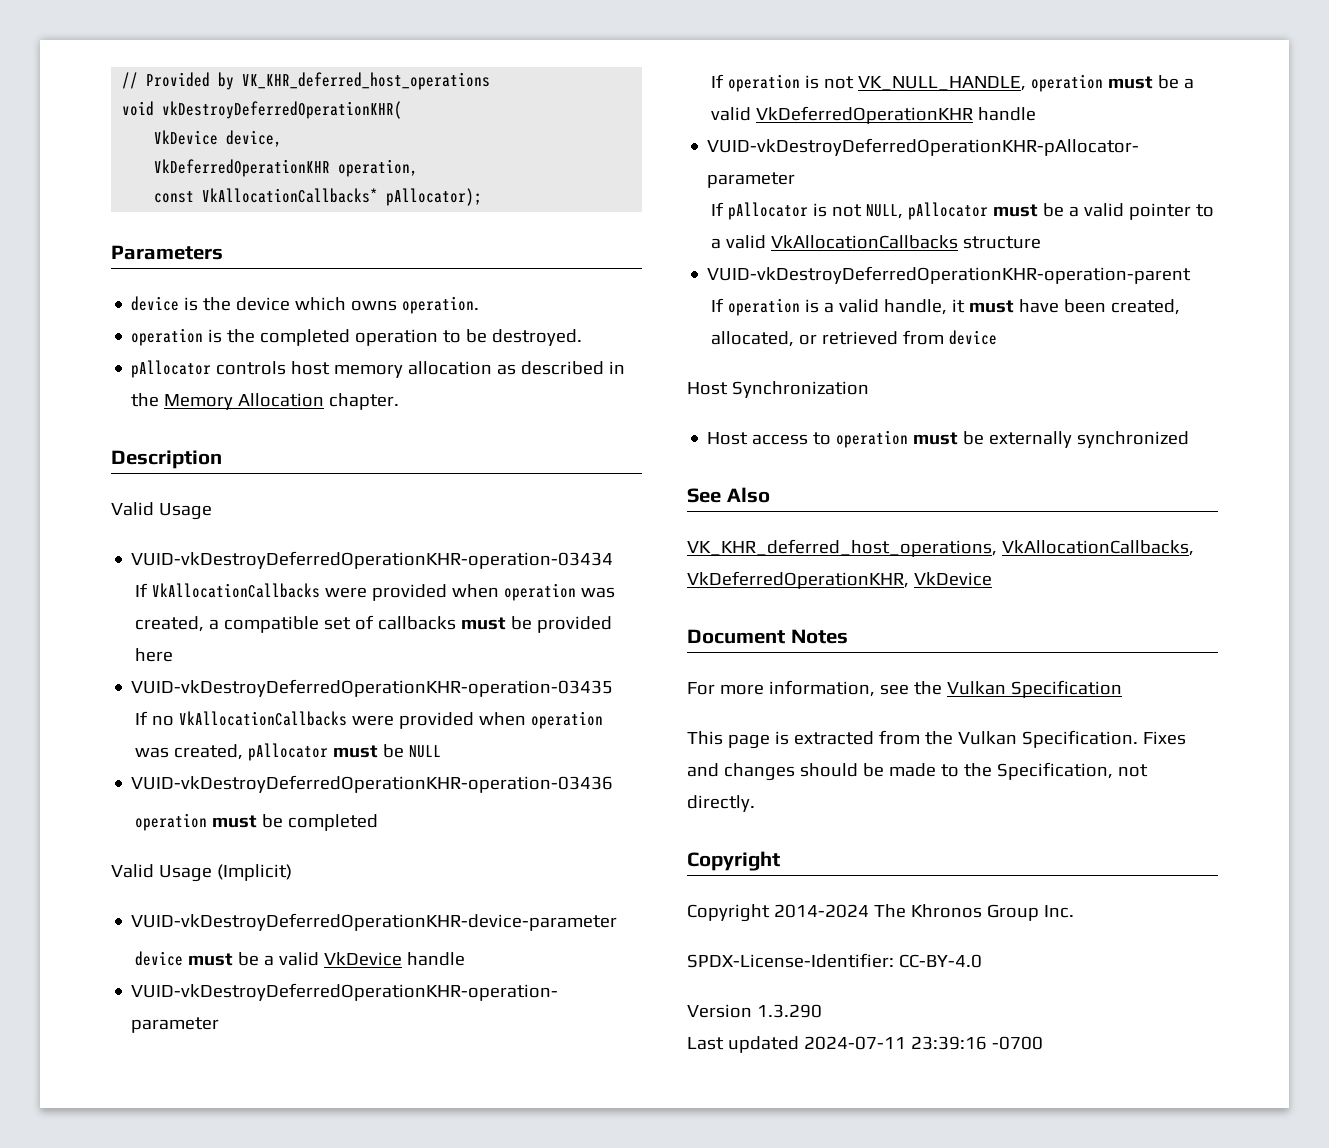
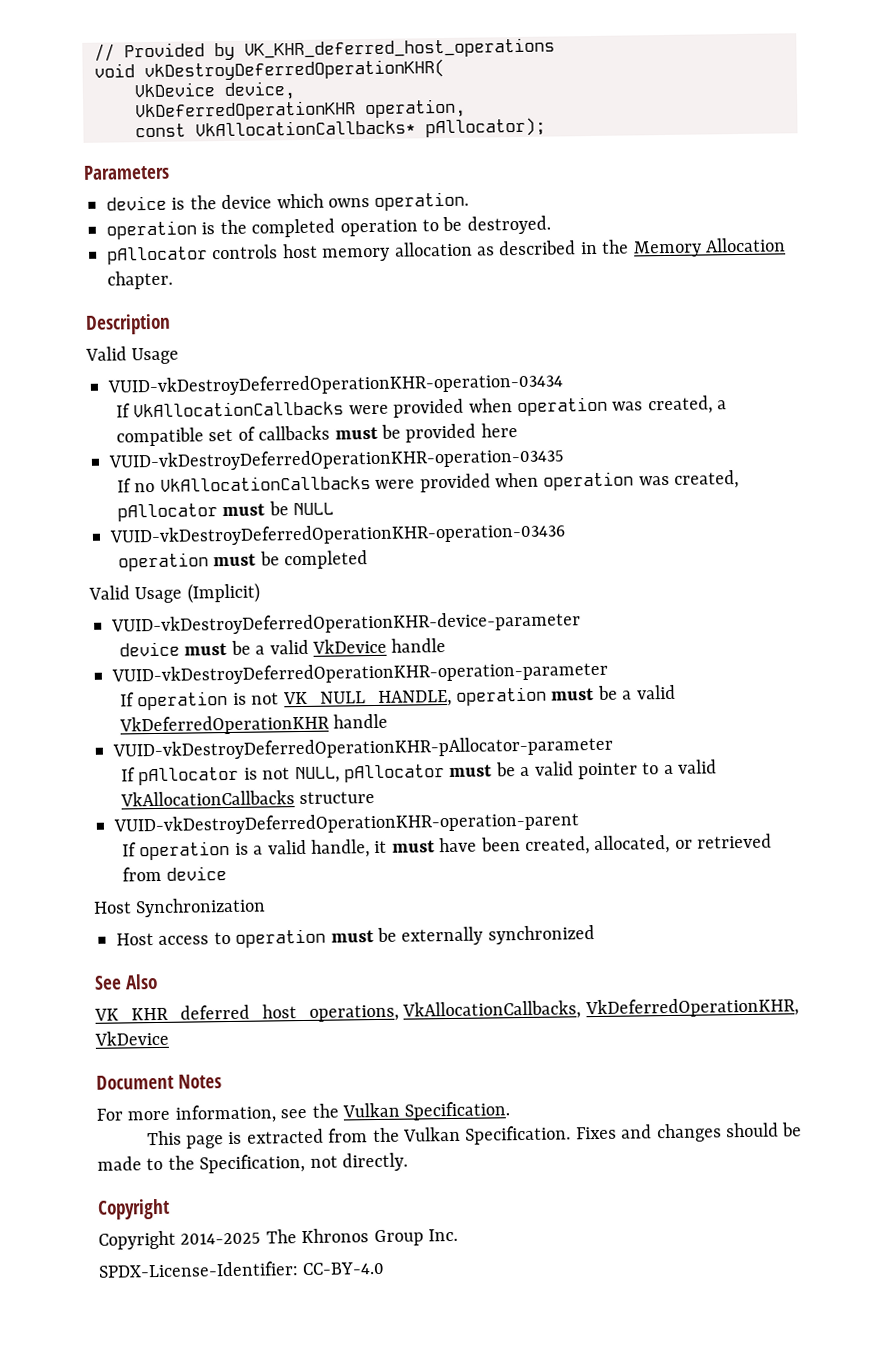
[1010,680,1122,698] Specification -> [404,1101,511,1121] Specification.
[773,904,869,918] 2014-2024 -> [180,1232,262,1245] 2014-2025
[687,1004,822,1018] [687,1036,1043,1053] // Version 1.3.290 // Last updated 2024-07-11 23:39:16 -0700 -> (386, 1268) none

